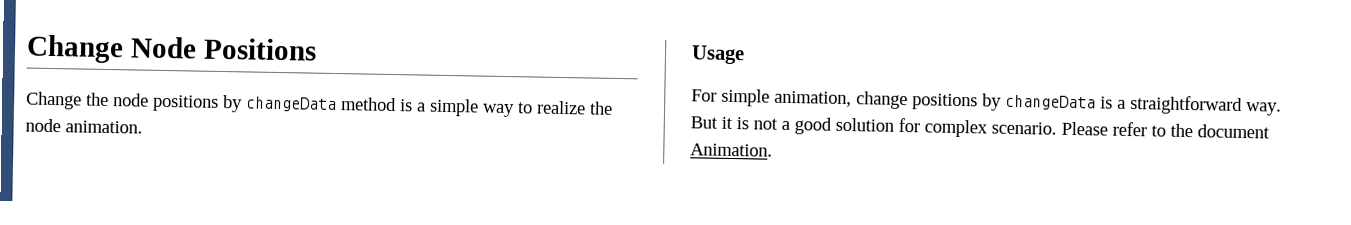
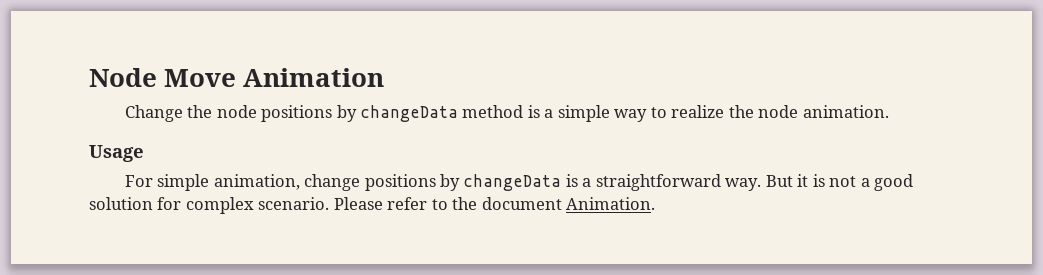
[26,34,317,64] Change Node Positions -> [89,68,385,87] Node Move Animation

